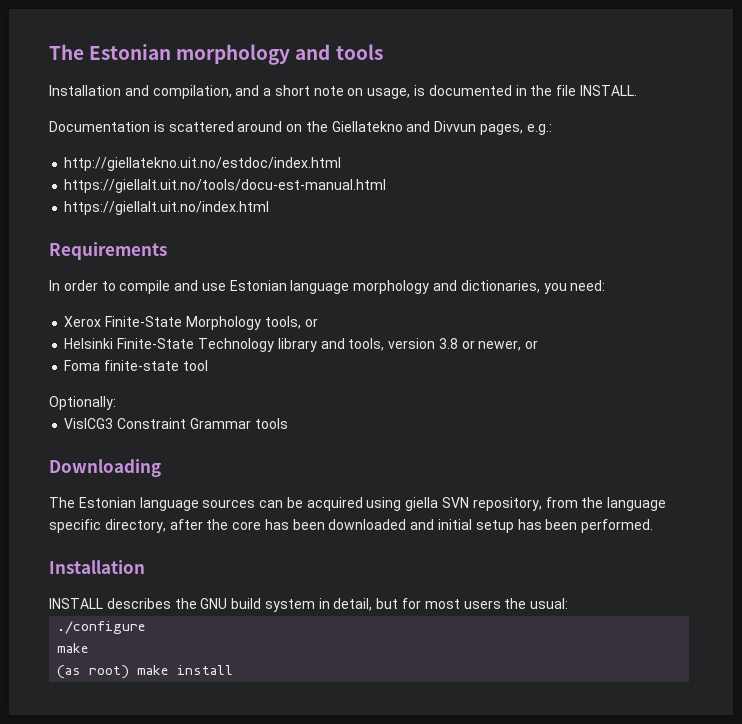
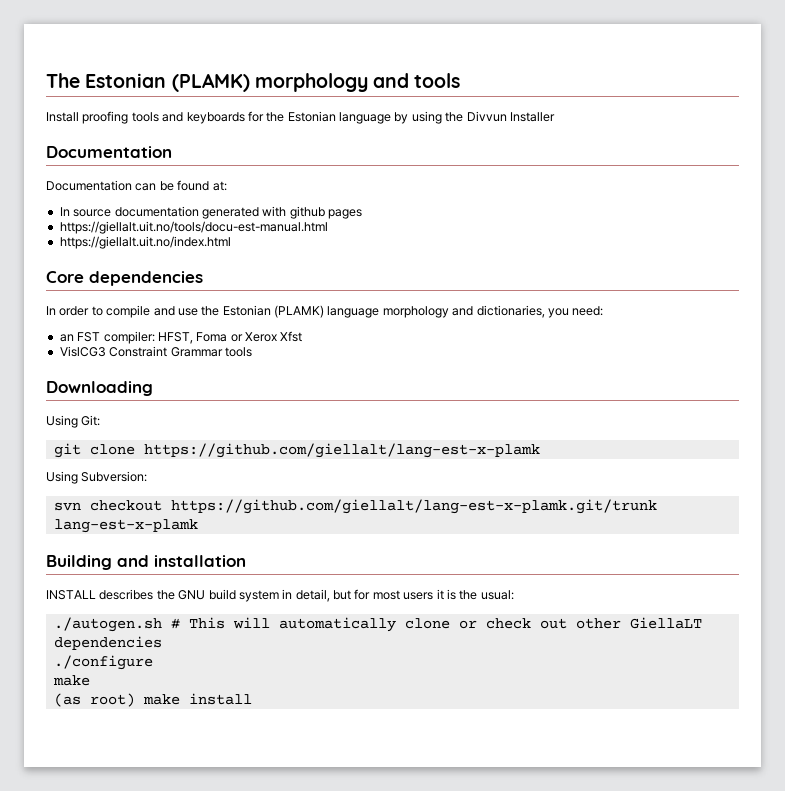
[49,44,172,60] The Estonian -> [46,73,250,92] The Estonian (PLAMK)
[49,85,637,99] [49,121,552,135] [64,157,342,171] Installation and compilation, and a short note on usage, is documented in the file INSTALL. // Documentation is scattered around on the Giellatekno and Divvun pages, e.g.: // http://giellatekno.uit.no/estdoc/index.html -> [46,111,555,124] [46,146,172,158] [46,180,227,191] [59,206,362,219] Install proofing tools and keyboards for the Estonian language by using the Divvun Installer // Documentation // Documentation can be found at: // In source documentation generated with github pages
[49,242,167,260] Requirements -> [46,271,203,286] Core dependencies
[229,280,287,291] Estonian -> [201,305,324,318] the Estonian (PLAMK)
[64,316,318,330] [64,338,539,352] [64,360,208,371] [49,396,116,410] Xerox Finite-State Morphology tools, or // Helsinki Finite-State Technology library and tools, version 3.8 or newer, or // Foma finite-state tool // Optionally: -> [59,331,303,344] an FST compiler: HFST, Foma or Xerox Xfst
[49,497,667,511] [49,519,654,533] [49,560,145,574] The Estonian language sources can be acquired using giella SVN repository, from the language specific directory, after the core has been downloaded and initial setup has been performed. // Installation -> [46,415,101,428] [53,443,540,458] [46,471,148,484] [53,499,657,514] [53,519,198,533] [46,555,246,570] Using Git: // git clone https://github.com/giellalt/lang-est-x-plamk // Using Subversion: // svn checkout https://github.com/giellalt/lang-est-x-plamk.git/trunk lang-est-x-plamk // Building and installation
(501, 604) none -> [436,589,456,600] it is
(569, 603) none -> [53,617,702,632] [53,636,162,650] // ./autogen.sh # This will automatically clone or check out other GiellaLT dependencies

